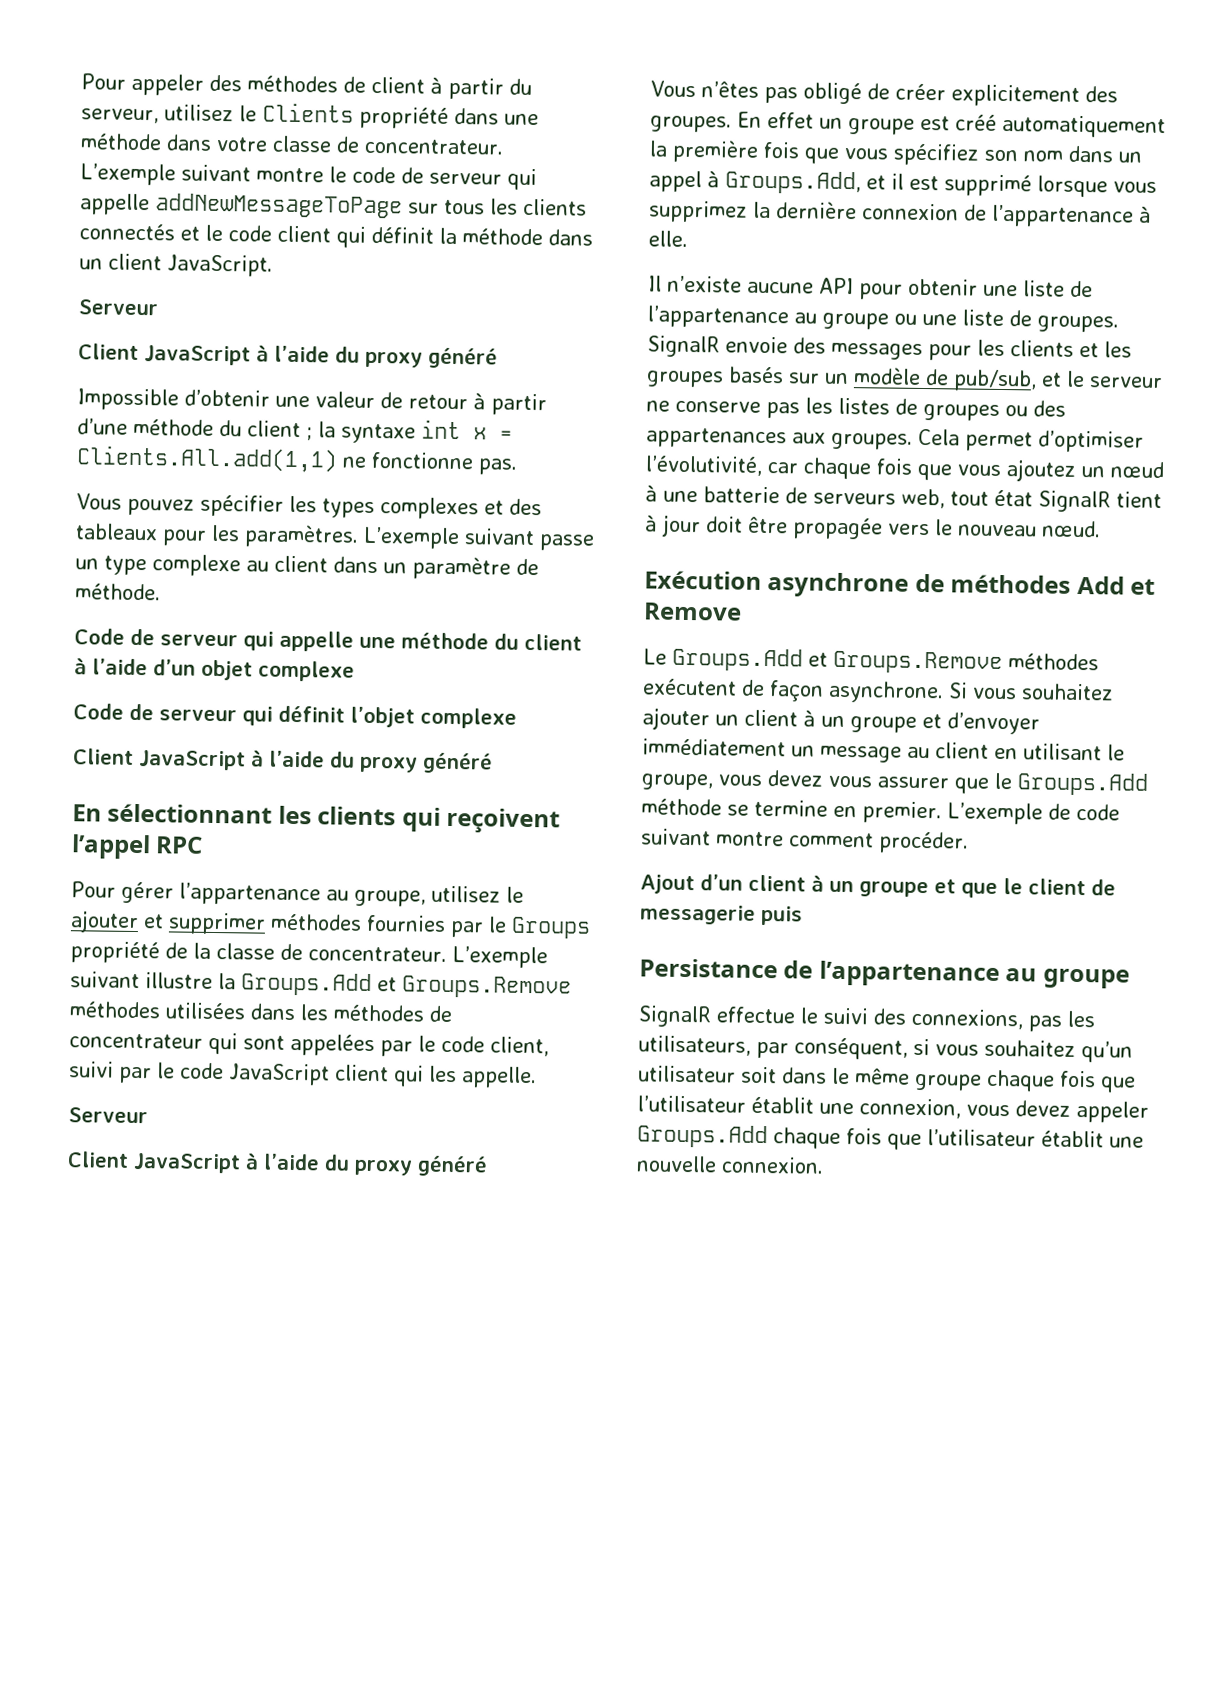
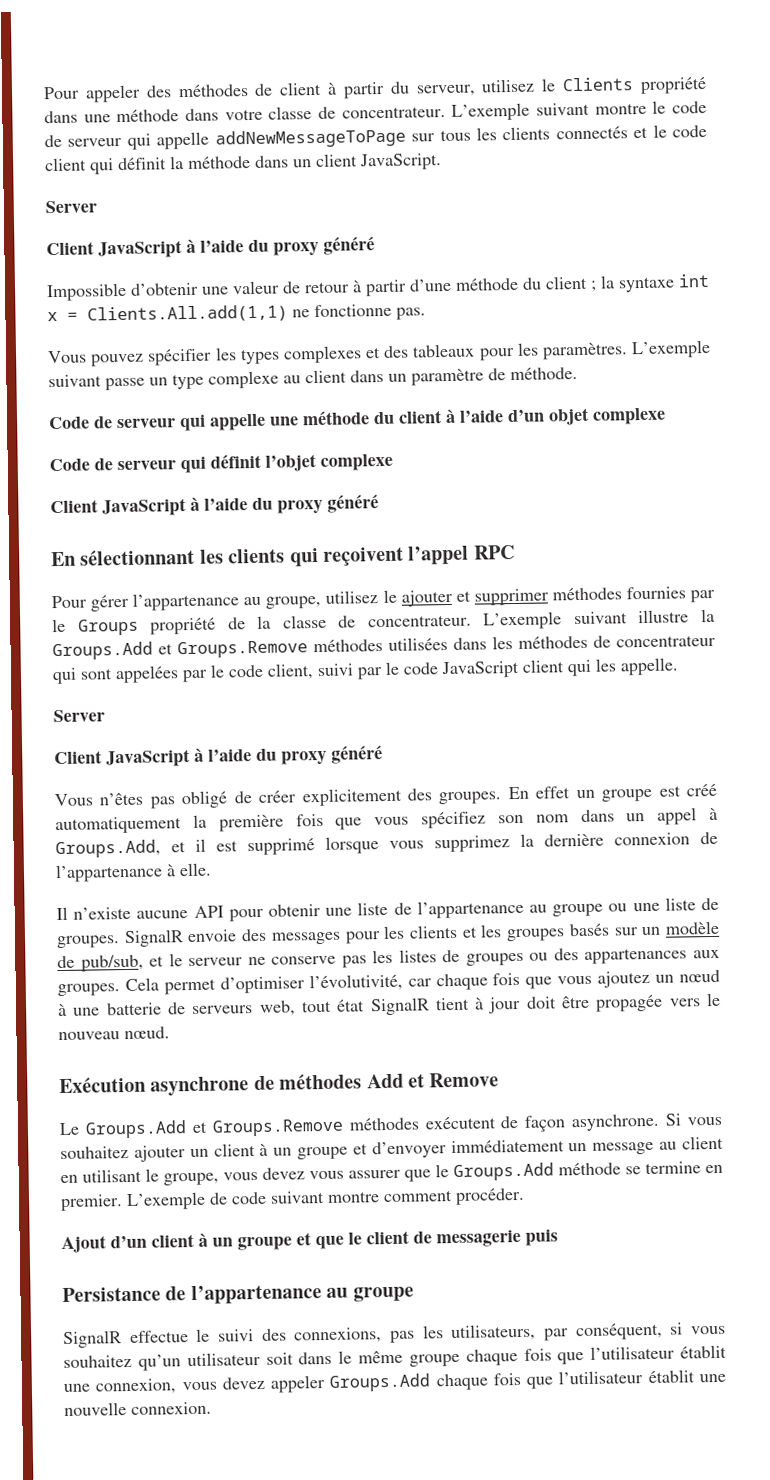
[78,299,158,316] Serveur -> [45,200,97,214] Server
[68,1107,148,1124] Serveur -> [53,709,105,723] Server

